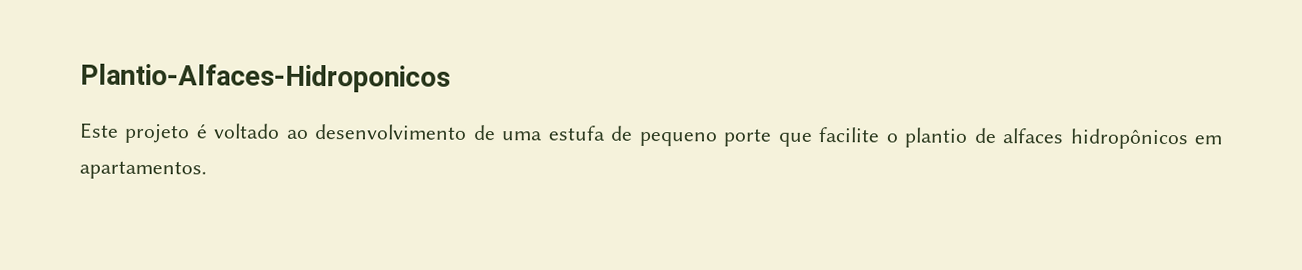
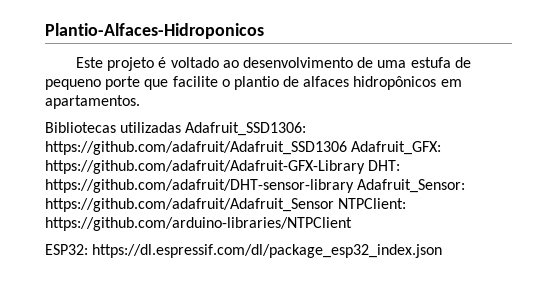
(207, 170) none -> [45,122,307,136] [45,141,442,155] [45,160,401,174] [45,179,466,193] [45,198,407,212] [45,217,352,231] [45,244,443,258] // Bibliotecas utilizadas Adafruit_SSD1306: https://github.com/adafruit/Adafruit_SSD1306 Adafruit_GFX: https://github.com/adafruit/Adafruit-GFX-Library DHT: https://github.com/adafruit/DHT-sensor-library Adafruit_Sensor: https://github.com/adafruit/Adafruit_Sensor NTPClient: https://github.com/arduino-libraries/NTPClient // ESP32: https://dl.espressif.com/dl/package_esp32_index.json

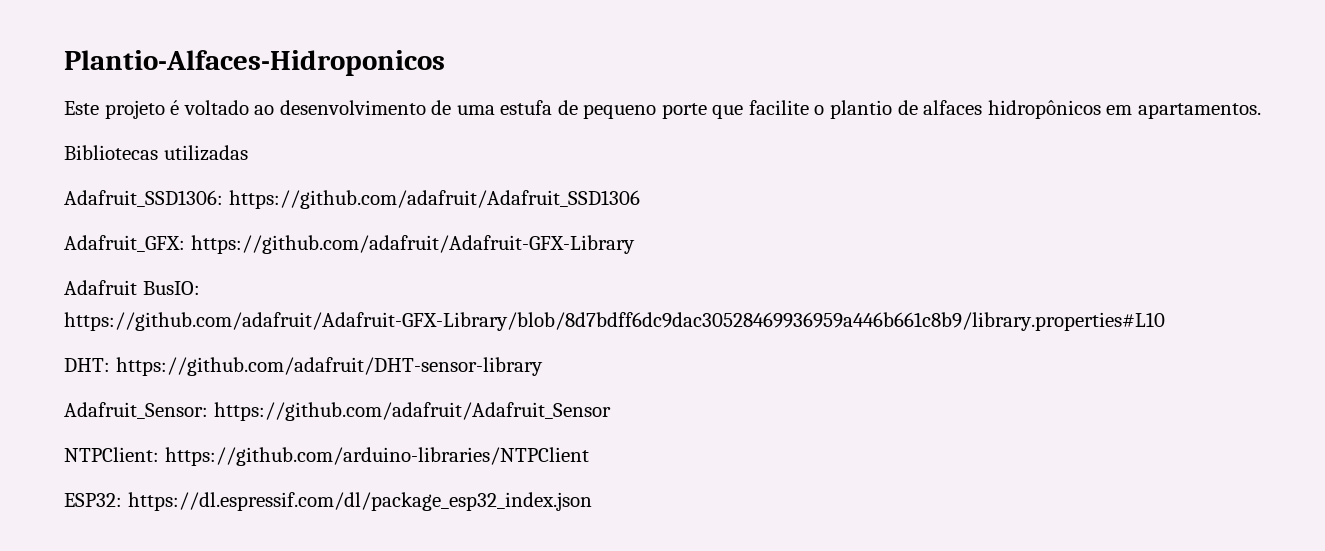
(182, 127) none -> (248, 153) //
(347, 148) none -> (640, 199) //
(365, 167) none -> [64,280,200,295] [64,312,1165,331] // Adafruit BusIO: https://github.com/adafruit/Adafruit-GFX-Library/blob/8d7bdff6dc9dac30528469936959a446b661c8b9/library.properties#L10 //
(354, 186) none -> (543, 366) //
(334, 205) none -> (611, 411) //

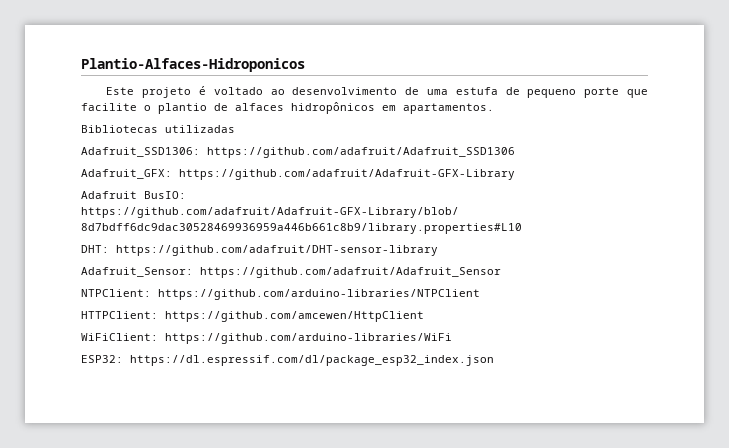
(589, 456) none -> [81,311,424,322] [81,333,452,344] // HTTPClient: https://github.com/amcewen/HttpClient // WiFiClient: https://github.com/arduino-libraries/WiFi

